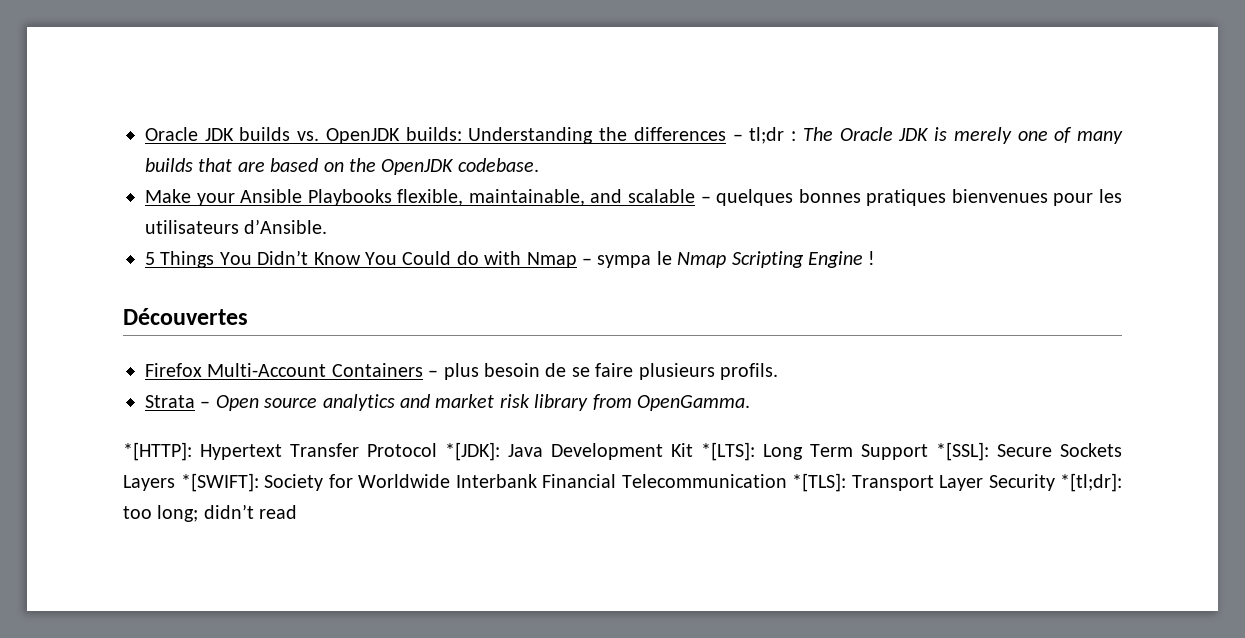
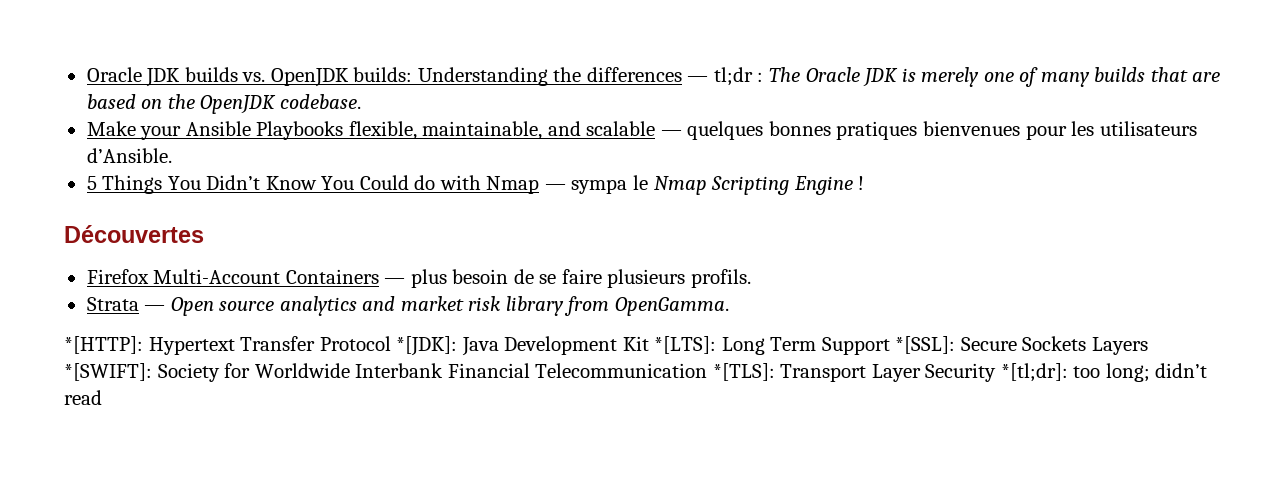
[732,134,743,141] – -> [687,76,709,82] —
[700,196,711,203] – -> [660,130,682,136] —
[581,258,592,265] – -> [544,184,566,190] —
[428,370,439,377] – -> [384,278,406,284] —
[200,401,211,408] – -> [144,305,166,311] —

